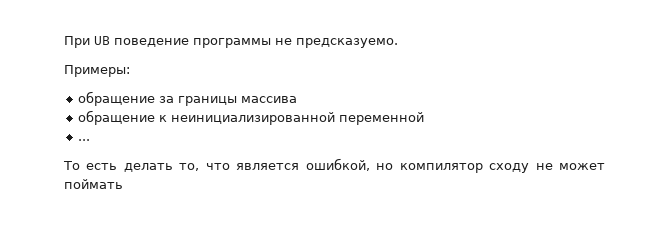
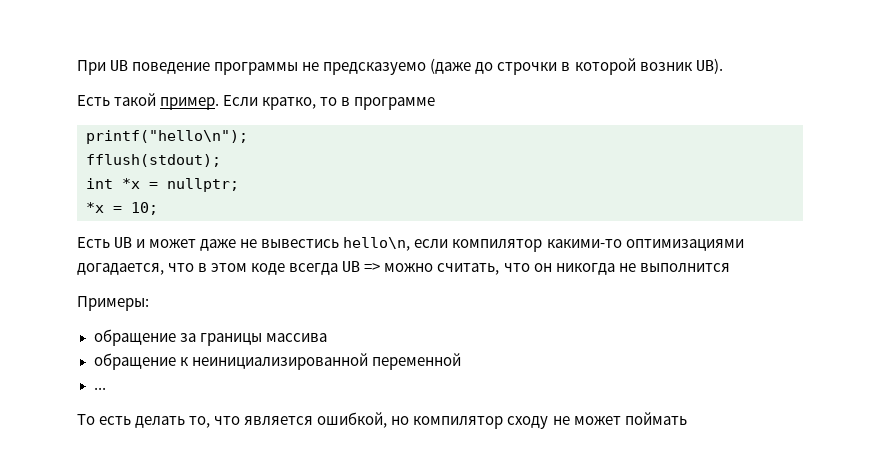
[296,38,398,48] предсказуемо. -> [323,58,723,75] [77,93,436,110] [86,130,248,144] [86,154,221,167] [86,178,239,192] [86,202,158,215] [77,237,744,252] [77,261,730,275] предсказуемо (даже до строчки в которой возник UB). // Есть такой пример. Если кратко, то в программе // printf("hello\n"); // fflush(stdout); // int *x = nullptr; // *x = 10; // Есть UB и может даже не вывестись hello\n, если компилятор какими-то оптимизациями догадается, что в этом коде всегда UB => можно считать, что он никогда не выполнится

